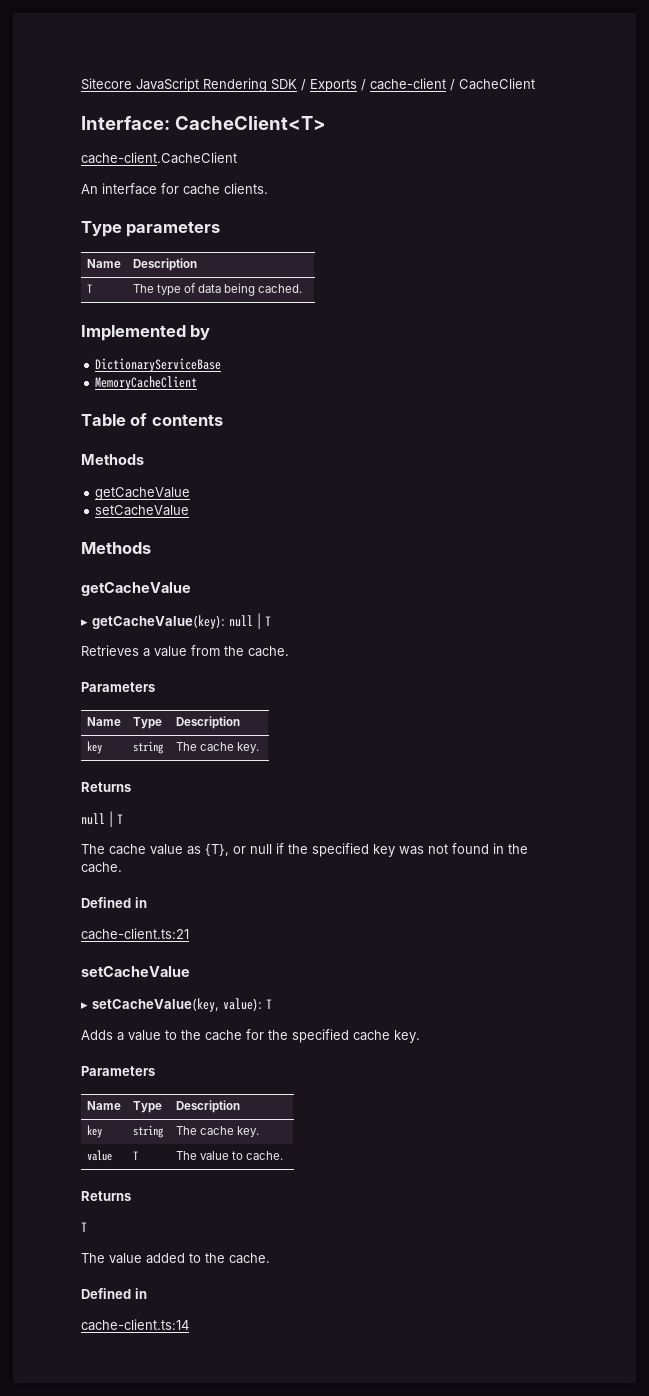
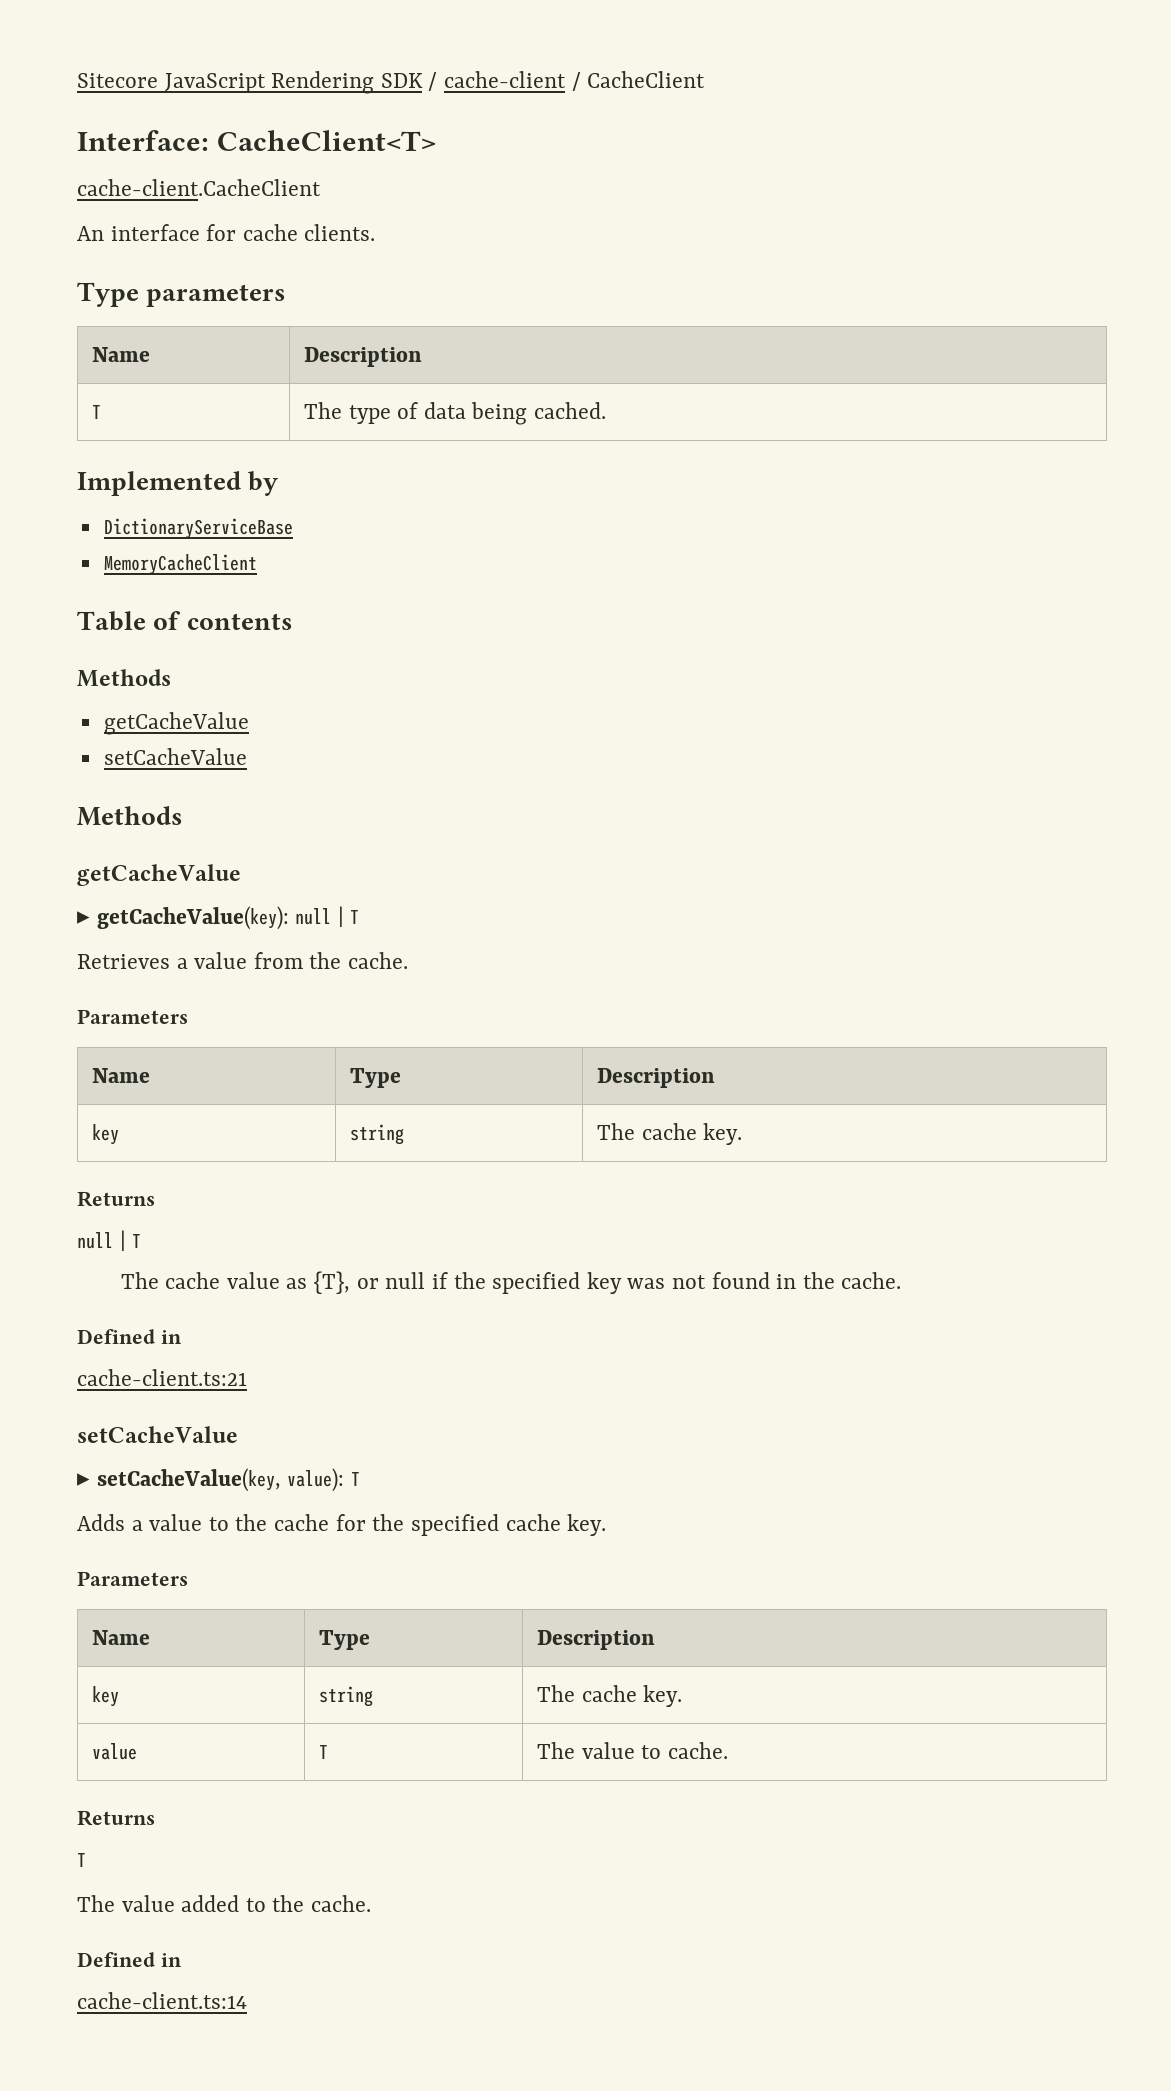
[310,79,366,92] Exports / -> (438, 81) none

